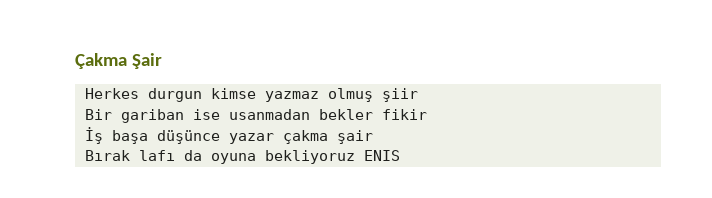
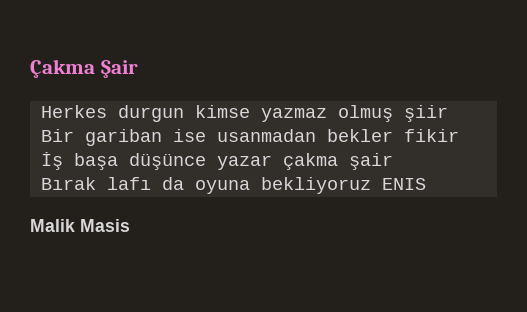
(401, 155) none -> [30,219,130,232] // Malik Masis

